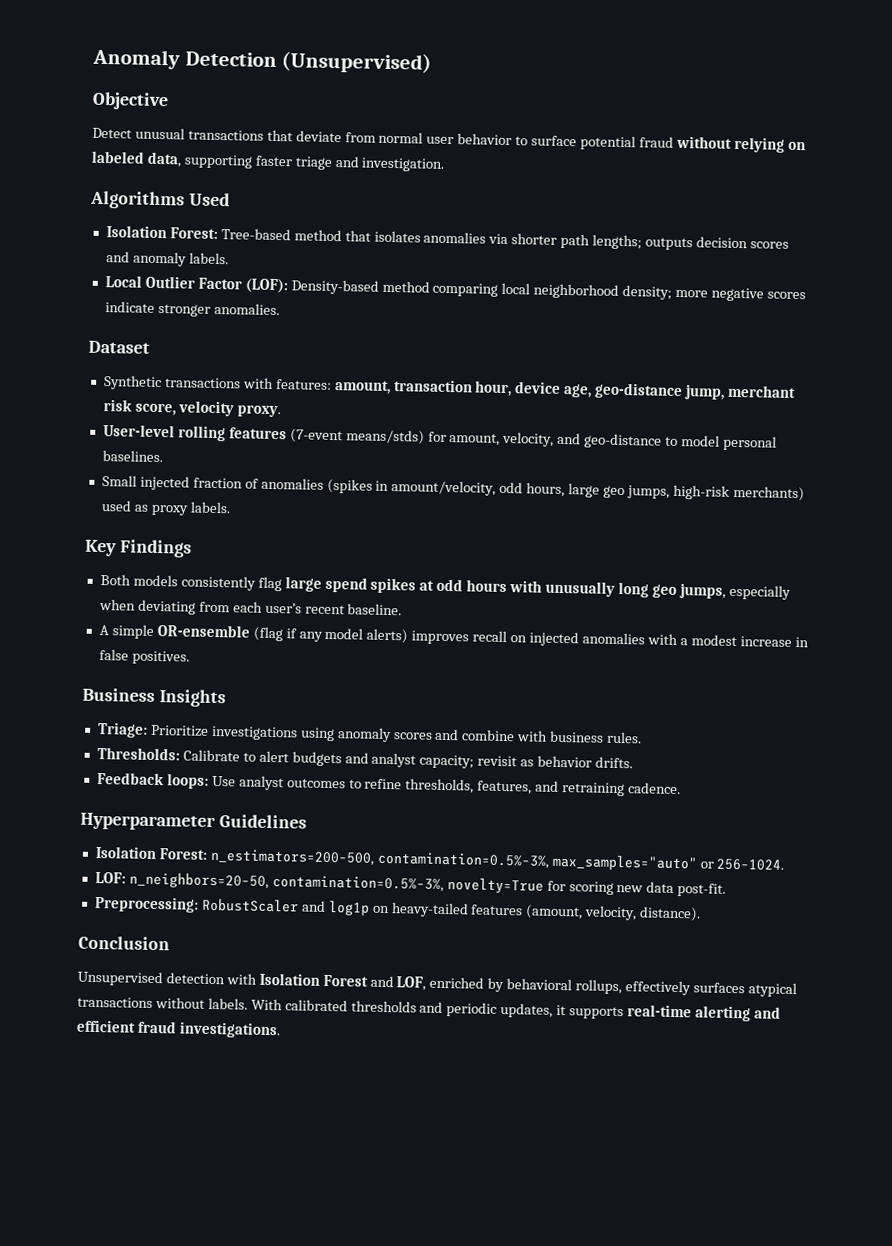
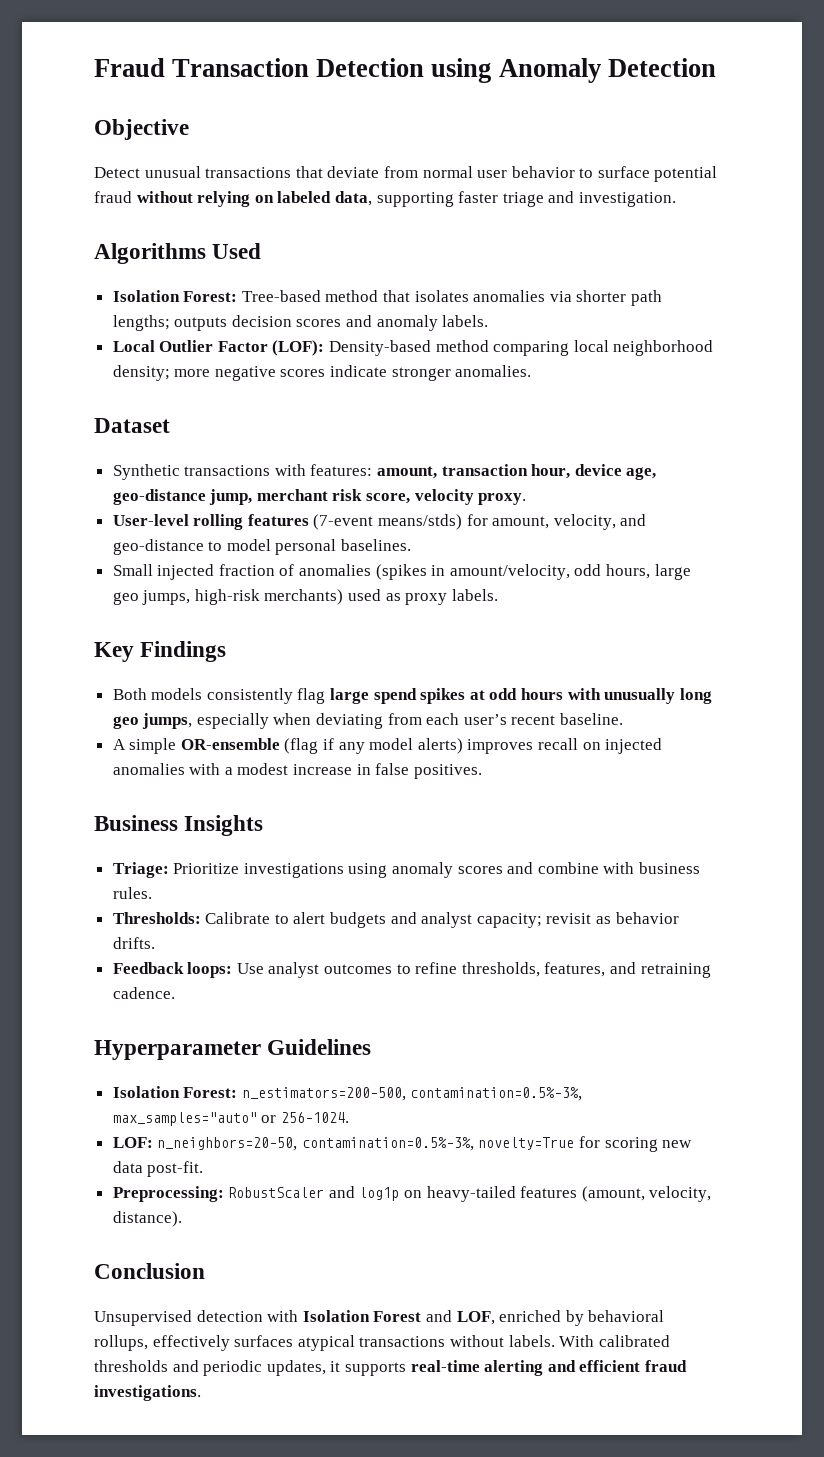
(92, 59) none -> [94,58,492,83] Fraud Transaction Detection using
[281,51,433,74] (Unsupervised) -> (716, 67) none

